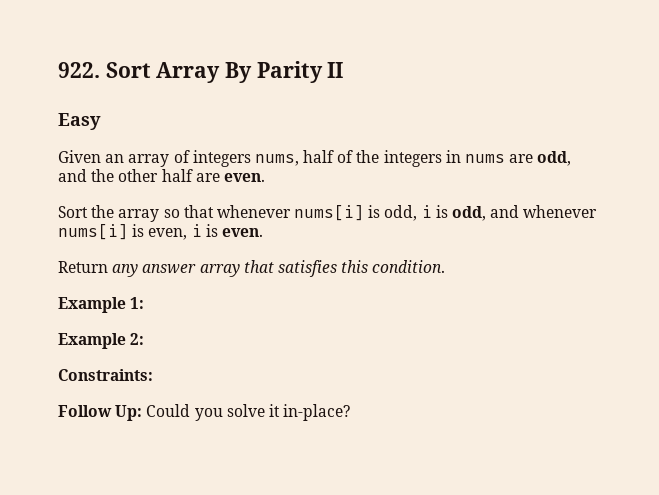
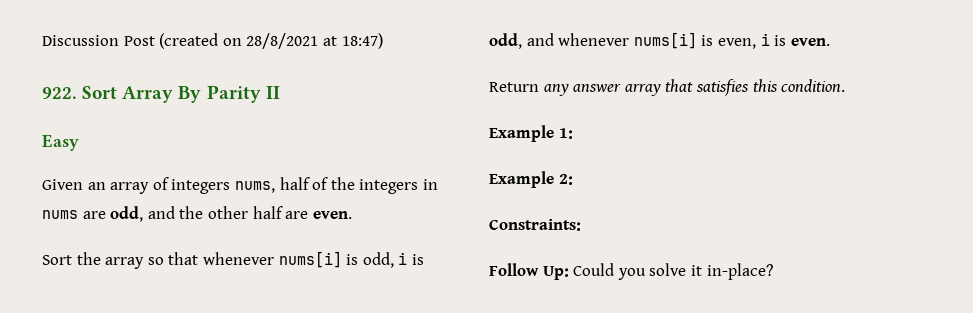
(58, 70) none -> [42,33,383,49] Discussion Post (created on 28/8/2021 at 18:47) //

